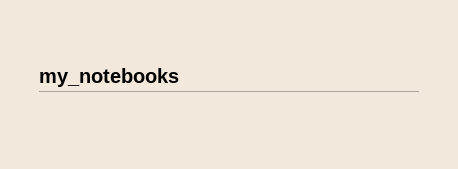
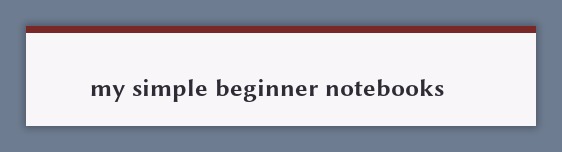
[39,68,179,87] my_notebooks -> [90,79,445,102] my simple beginner notebooks

